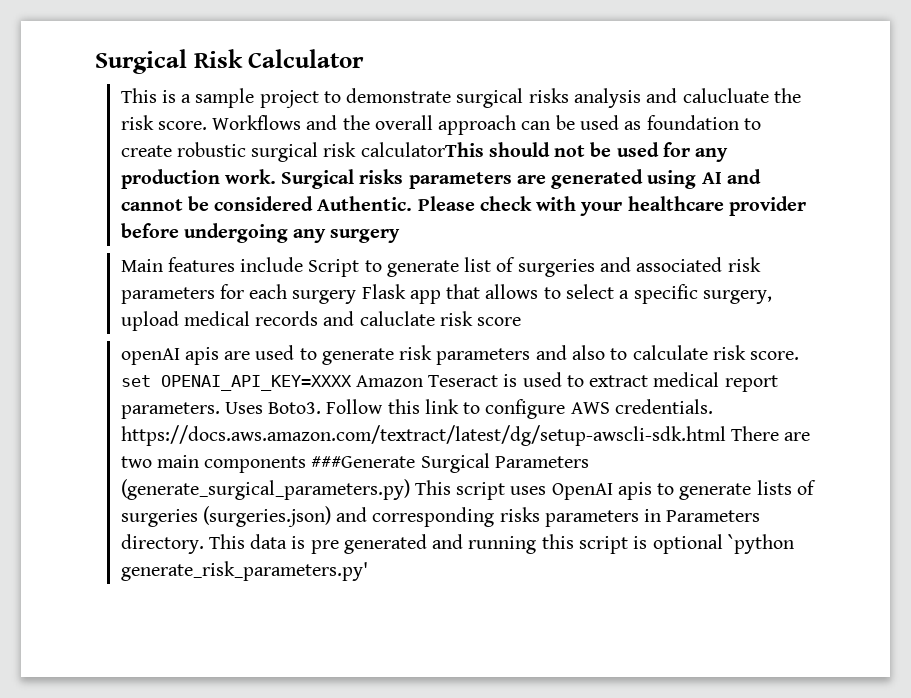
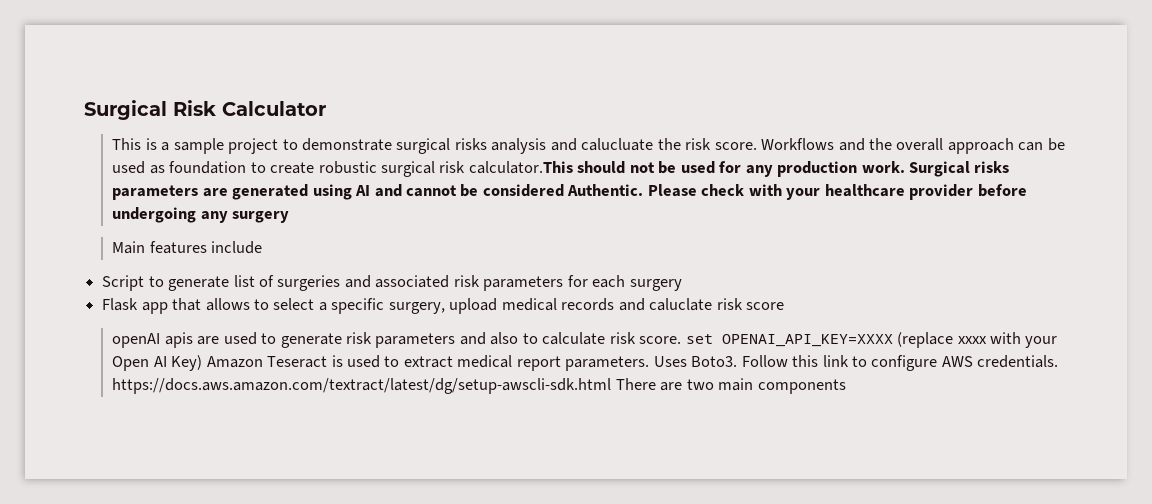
[360,142,484,157] calculatorThis -> [468,161,573,174] calculator.This
(304, 264) none -> (263, 247) //
(357, 297) none -> (682, 285) //
(352, 383) none -> [897,332,1058,348] [112,355,203,371] (replace xxxx with your Open AI Key)
[311,453,589,473] [120,479,816,500] [120,506,761,527] [120,534,794,554] [120,561,368,581] ###Generate Surgical Parameters (generate_surgical_parameters.py) This script uses OpenAI apis to generate lists of surgeries (surgeries.json) and corresponding risks parameters in Parameters directory. This data is pre generated and running this script is optional `python generate_risk_parameters.py' -> (846, 386) none

